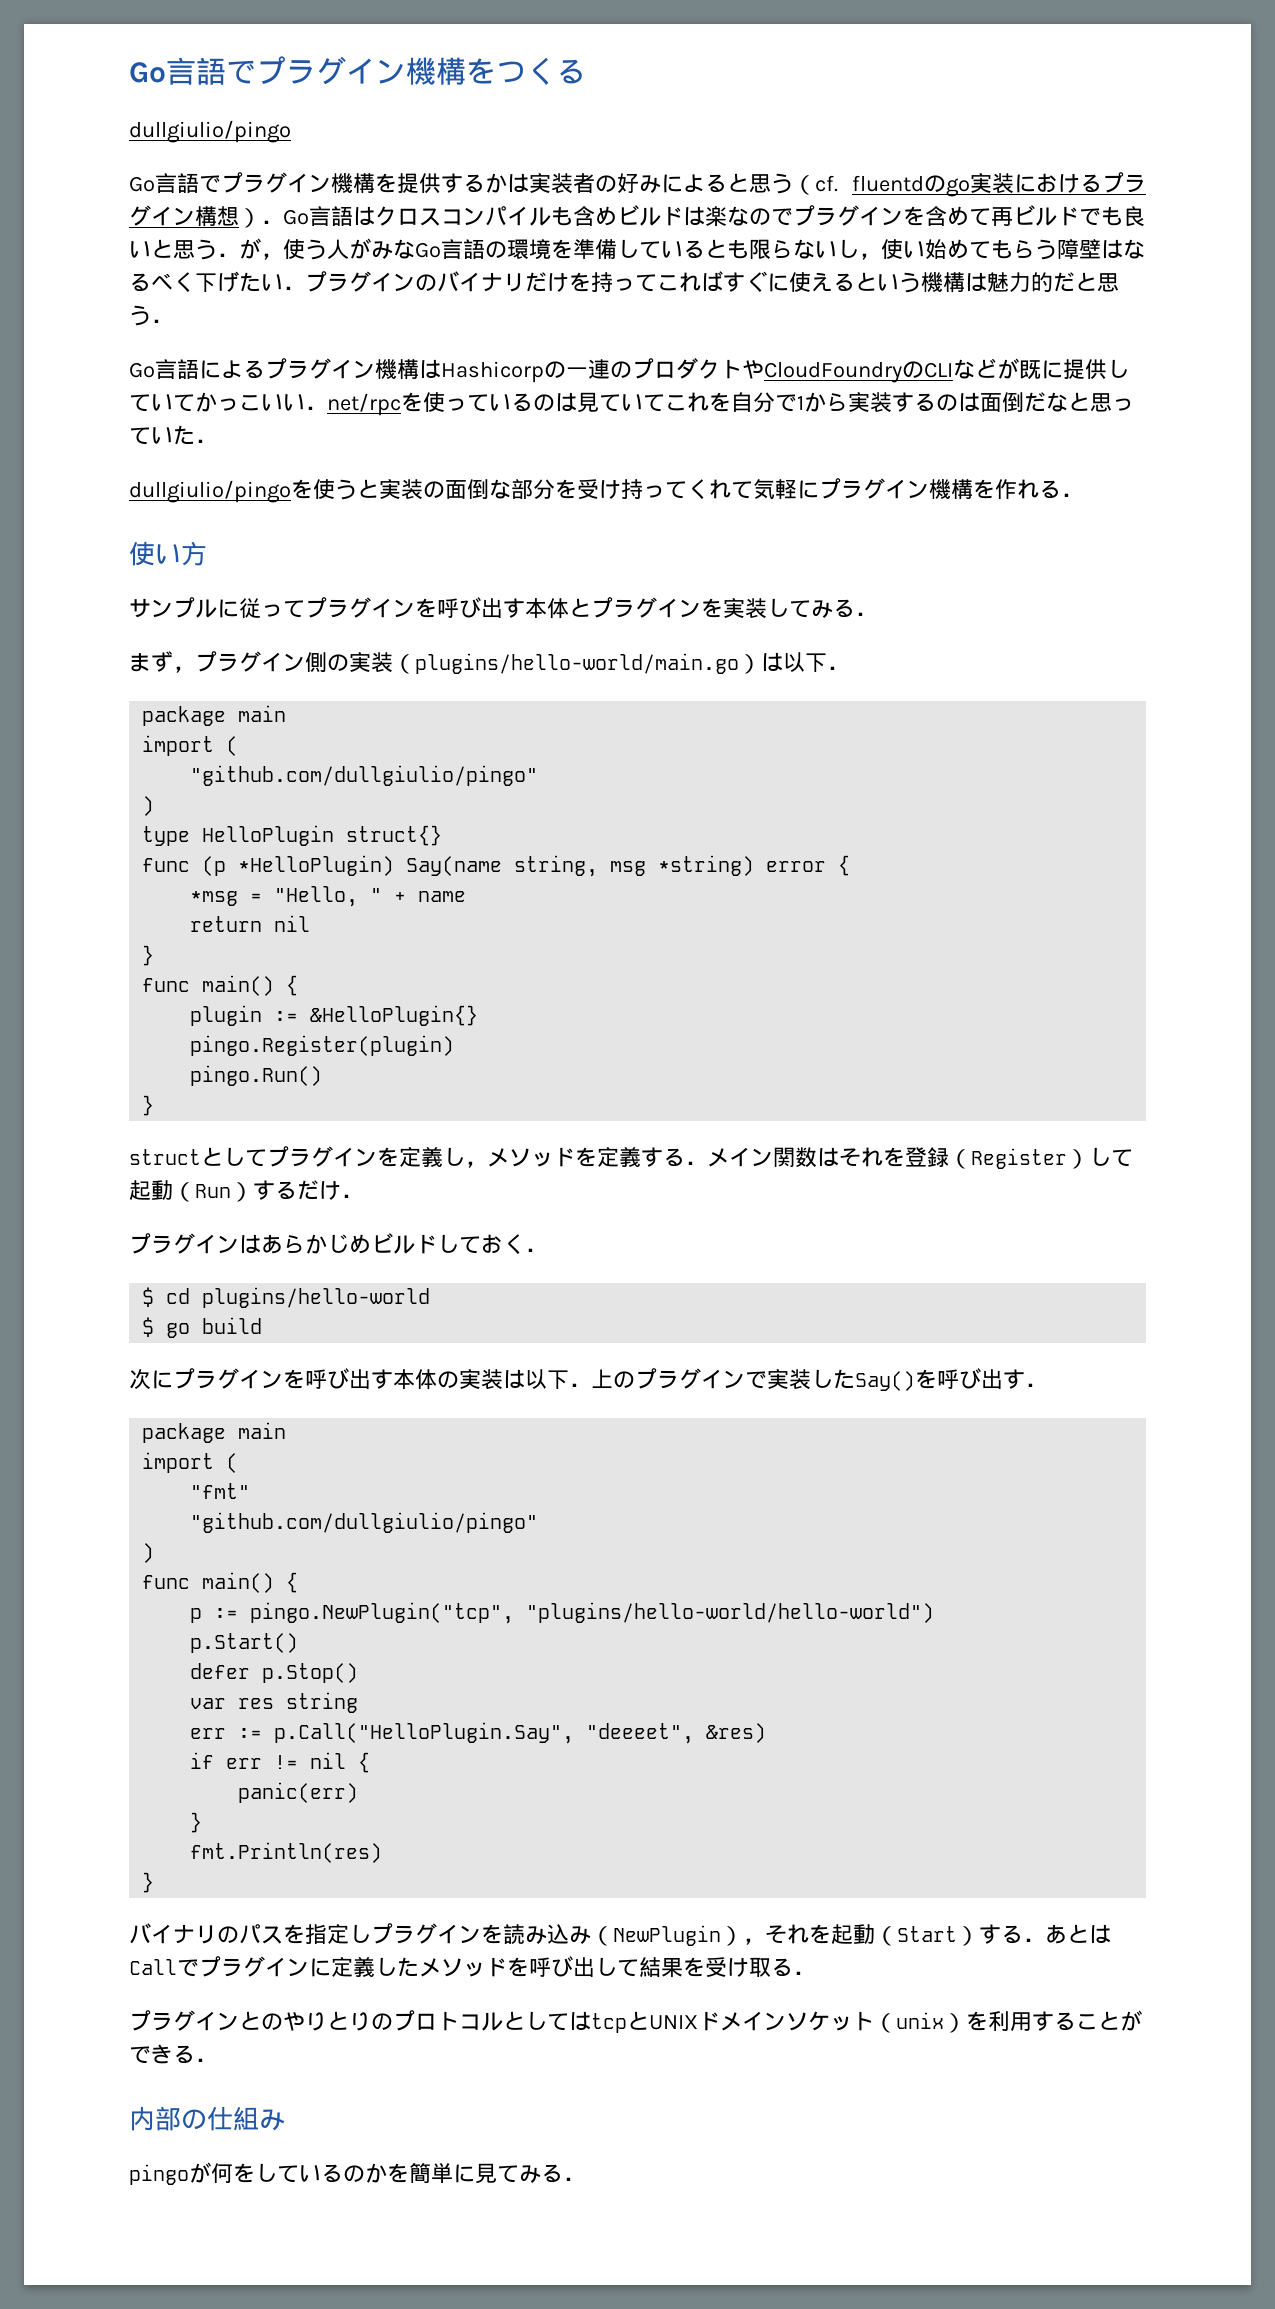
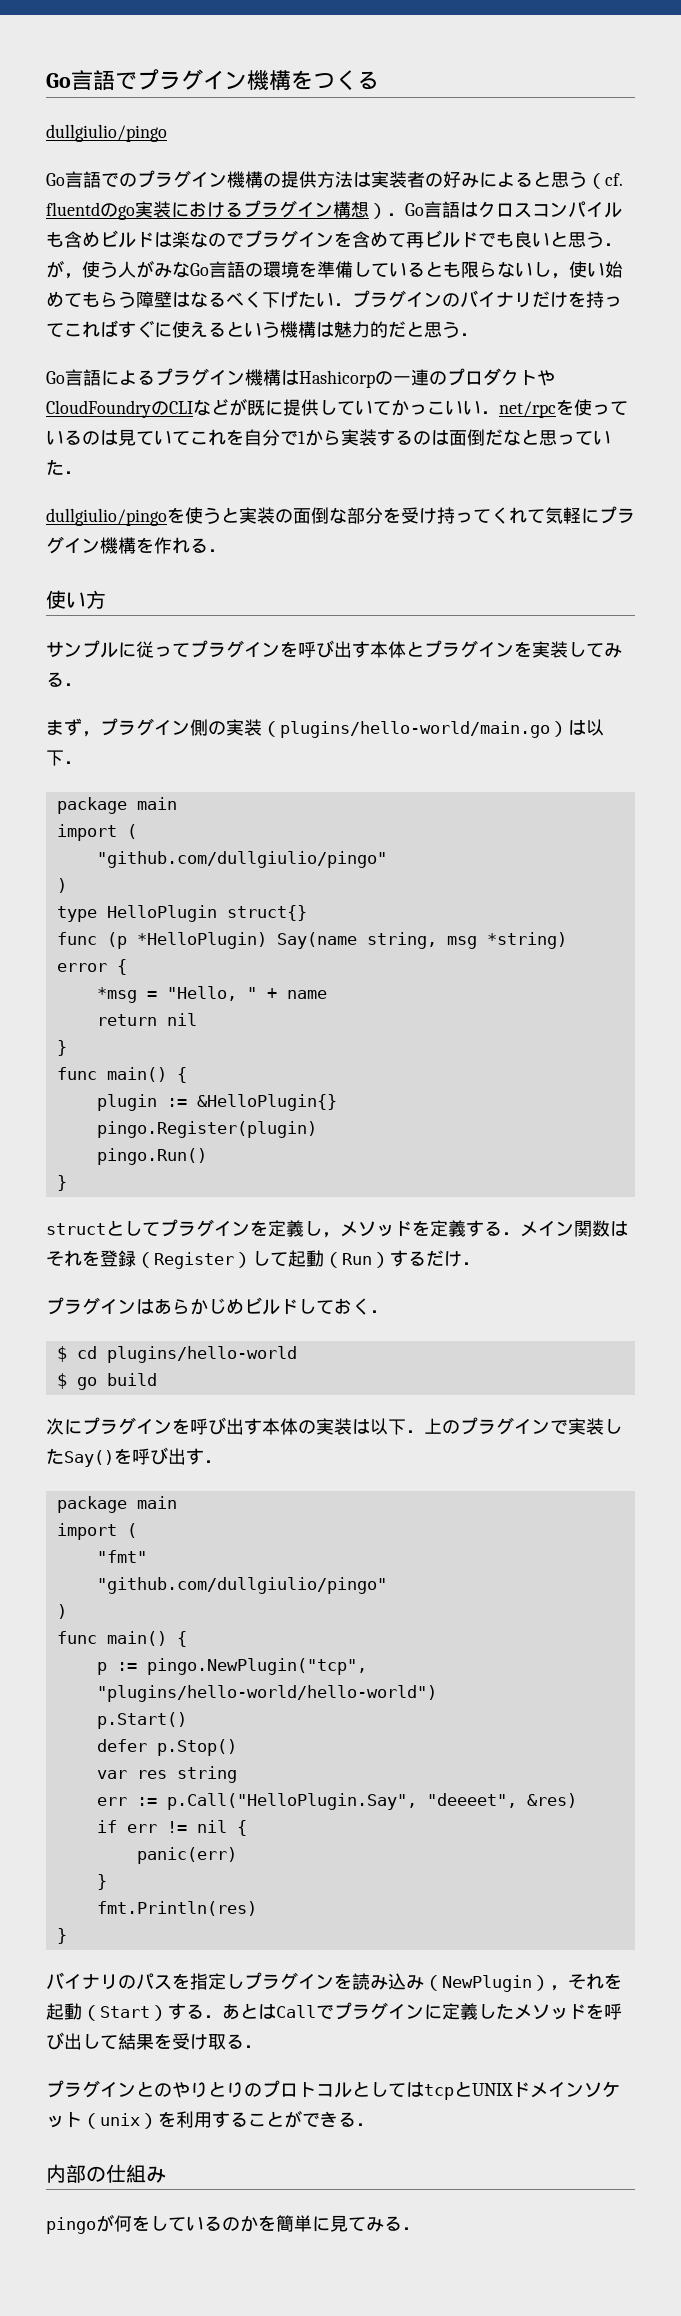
[221,172,507,194] プラグイン機構を提供するか -> [119,170,353,188] のプラグイン機構の提供方法

